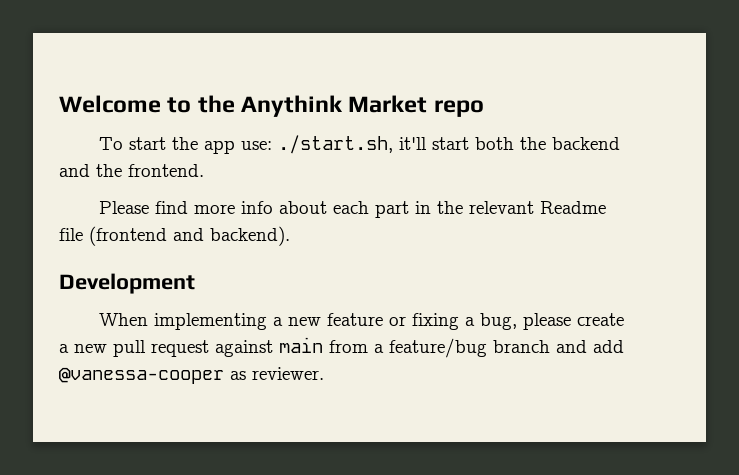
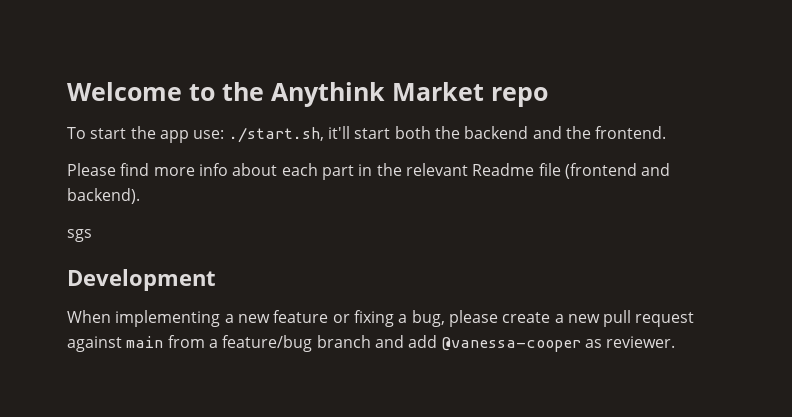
(290, 236) none -> [67,229,92,242] // sgs

